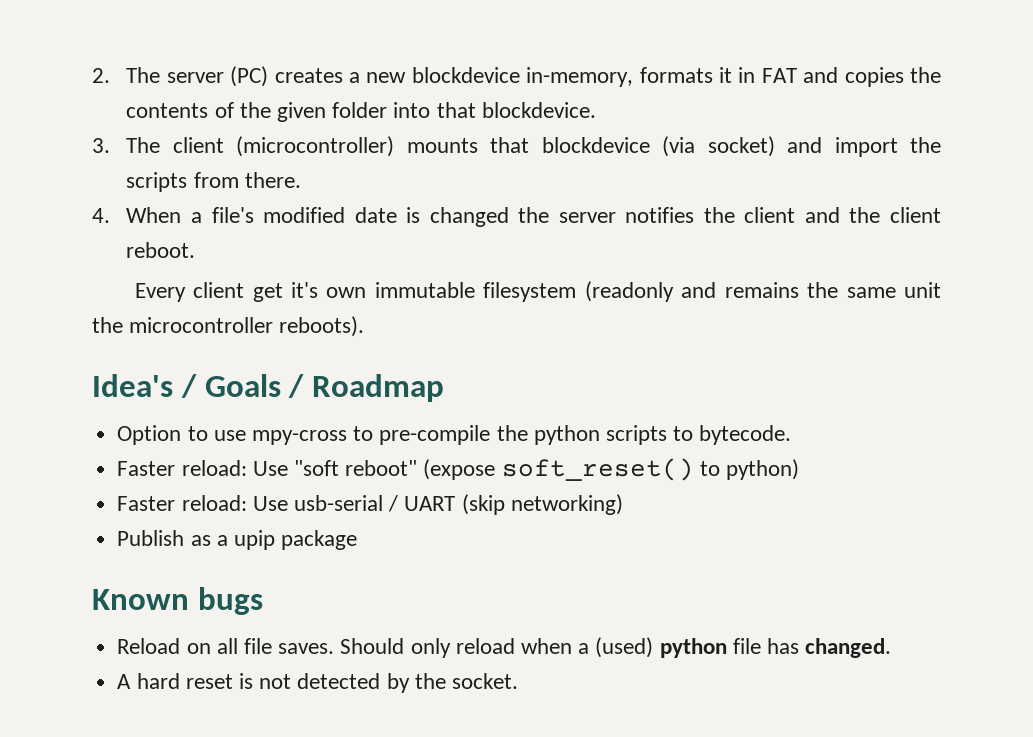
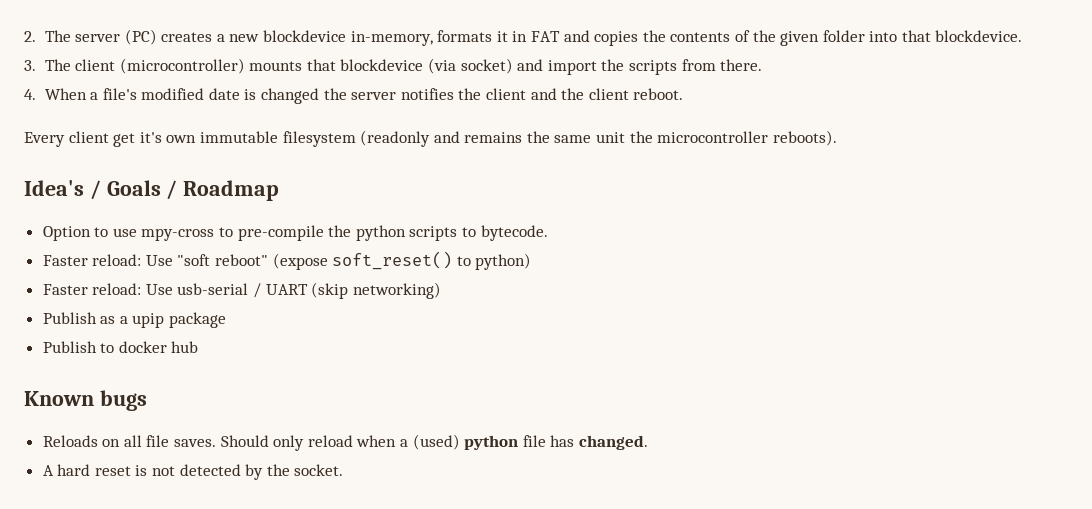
(358, 540) none -> [42,341,199,353] // Publish to docker hub
[117,638,181,654] Reload -> [42,435,98,447] Reloads

